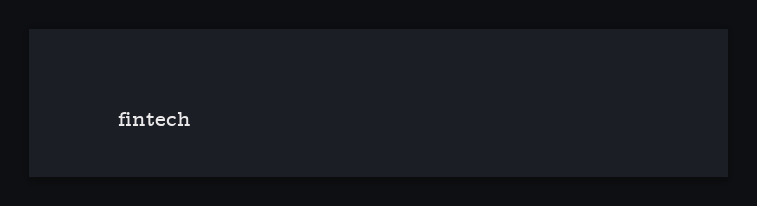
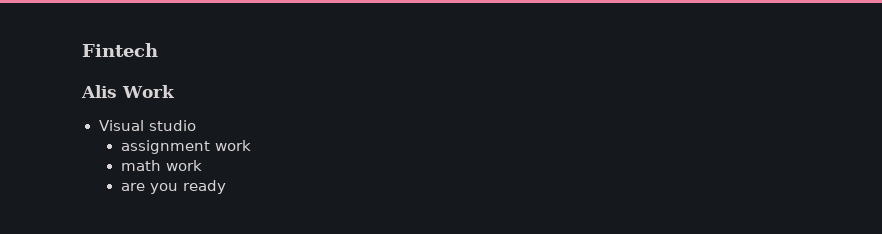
[118,112,191,126] fintech -> [82,43,158,57] [81,85,175,98] [98,120,196,131] [120,140,251,154] [120,160,202,171] [120,180,226,194] Fintech // Alis Work // Visual studio // assignment work // math work // are you ready

